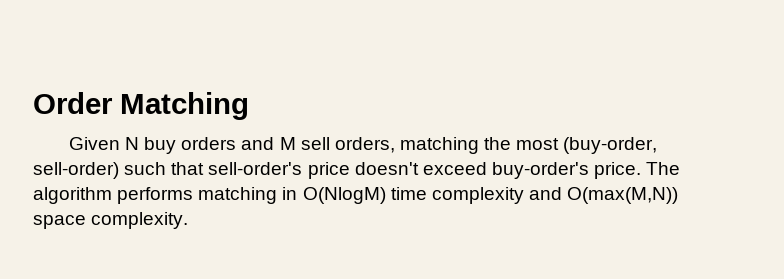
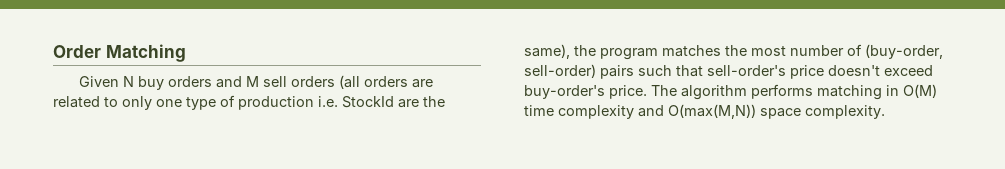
[334,137,560,154] orders, matching the most -> [290,75,433,89] [53,95,445,110] [524,44,862,60] orders (all orders are related to only one type of production i.e. StockId are the same), the program matches the most number of
(119, 170) none -> [600,65,634,79] pairs
[302,187,386,204] O(NlogM) -> [903,84,937,98] O(M)

